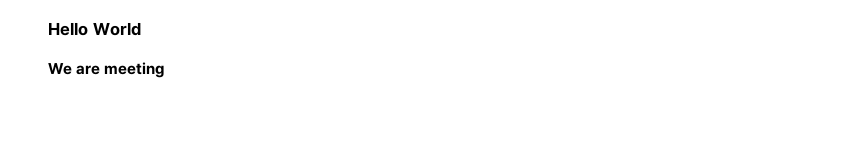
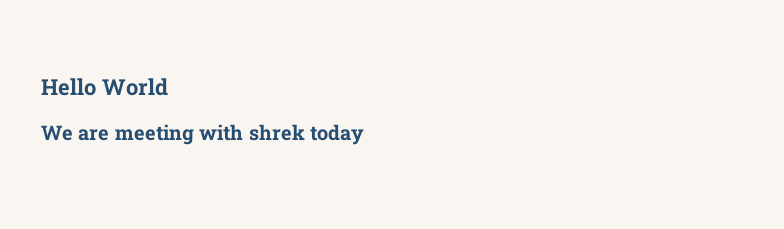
(165, 70) none -> [199,124,364,145] with shrek today

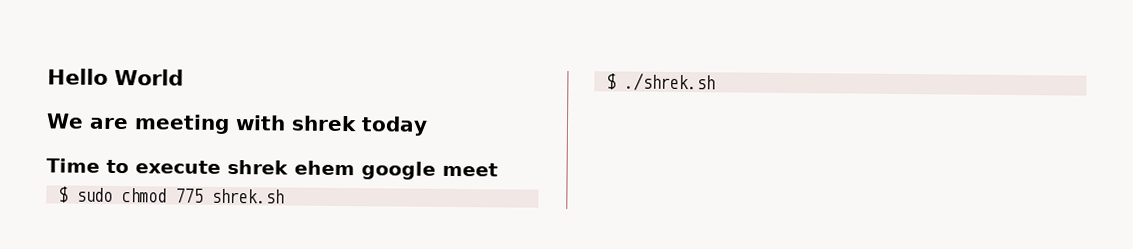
(364, 134) none -> [46,158,498,180] [57,186,284,204] [605,72,715,92] // Time to execute shrek ehem google meet // $ sudo chmod 775 shrek.sh // $ ./shrek.sh

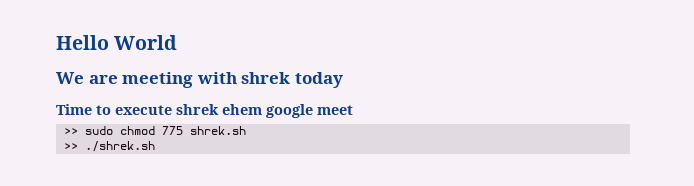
[57,186,68,203] $ -> [63,128,78,135] >>
[605,73,616,90] $ -> [63,143,78,150] >>

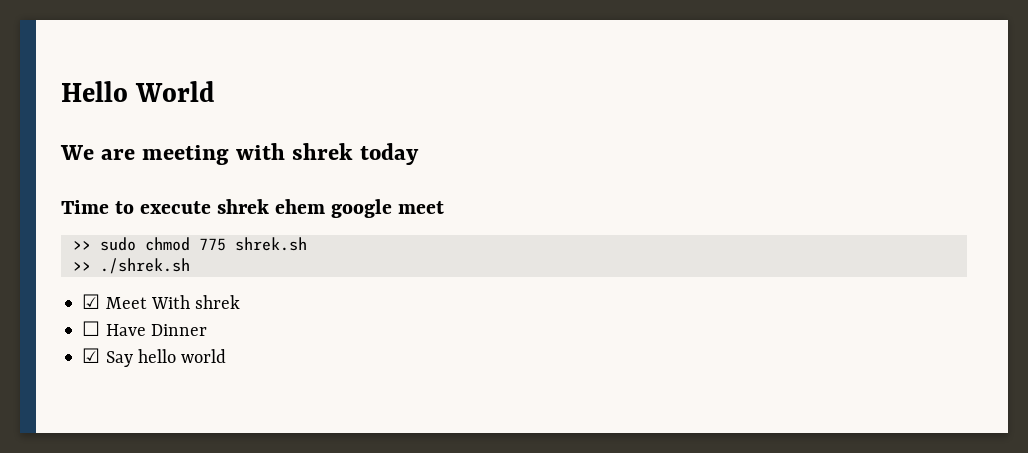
(155, 146) none -> [82,294,241,309] [82,321,207,336] [82,348,227,367] // ☑ Meet With shrek // ☐ Have Dinner // ☑ Say hello world

